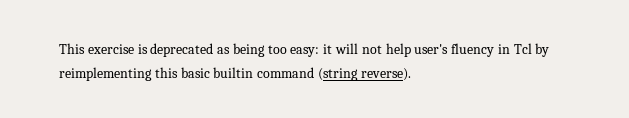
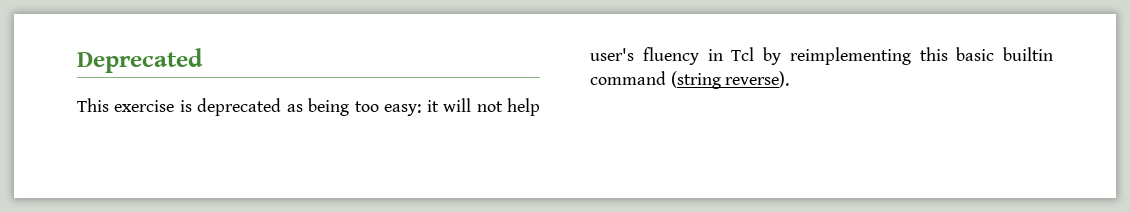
(59, 48) none -> [77,48,203,73] Deprecated //

